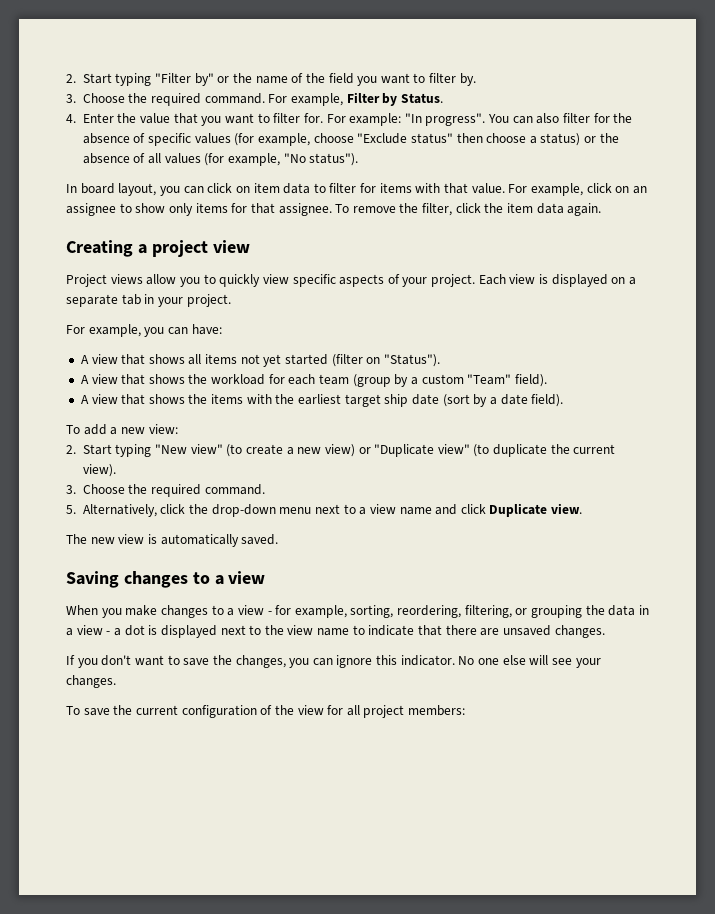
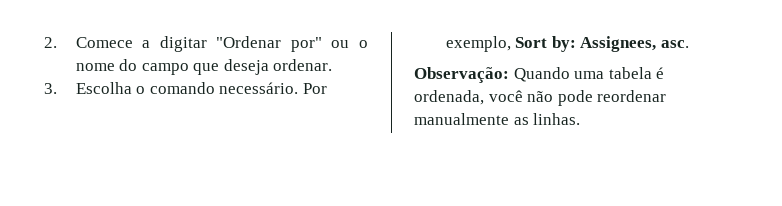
[66,73,476,86] [66,92,443,106] [66,113,633,126] [82,133,619,146] [82,153,359,166] [66,183,647,196] [66,203,602,216] [66,240,250,257] [66,274,636,287] [66,294,231,307] [66,324,222,337] [80,354,440,367] [80,374,547,387] [80,394,564,407] [66,424,178,435] [66,444,616,457] [82,464,116,477] [66,484,265,497] [66,503,583,517] [66,534,279,547] [66,571,266,588] [66,605,649,618] [66,625,605,638] [66,655,601,668] [66,675,116,688] [66,705,466,718] 2. Start typing "Filter by" or the name of the field you want to filter by. // 3. Choose the required command. For example, Filter by Status. // 4. Enter the value that you want to filter for. For example: "In progress". You can also filter for the absence of specific values (for example, choose "Exclude status" then choose a status) or the absence of all values (for example, "No status"). // In board layout, you can click on item data to filter for items with that value. For example, click on an assignee to show only items for that assignee. To remove the filter, click the item data again. // Creating a project view // Project views allow you to quickly view specific aspects of your project. Each view is displayed on a separate tab in your project. // For example, you can have: // A view that shows all items not yet started (filter on "Status"). // A view that shows the workload for each team (group by a custom "Team" field). // A view that shows the items with the earliest target ship date (sort by a date field). // To add a new view: // 2. Start typing "New view" (to create a new view) or "Duplicate view" (to duplicate the current view). // 3. Choose the required command. // 5. Alternatively, click the drop-down menu next to a view name and click Duplicate view. // The new view is automatically saved. // Saving changes to a view // When you make changes to a view - for example, sorting, reordering, filtering, or grouping the data in a view - a dot is displayed next to the view name to indicate that there are unsaved changes. // If you don't want to save the changes, you can ignore this indicator. No one else will see your changes. // To save the current configuration of the view for all project members: -> [44,36,368,52] [75,59,333,75] [44,82,327,94] [445,36,689,52] [414,67,665,83] [414,90,667,106] [414,113,581,125] 2. Comece a digitar "Ordenar por" ou o nome do campo que deseja ordenar. // 3. Escolha o comando necessário. Por exemplo, Sort by: Assignees, asc. // Observação: Quando uma tabela é ordenada, você não pode reordenar manualmente as linhas.

